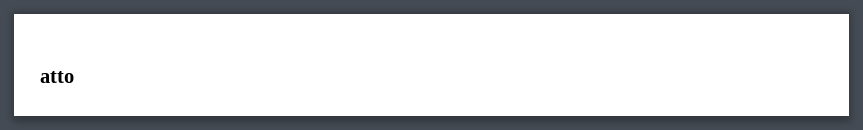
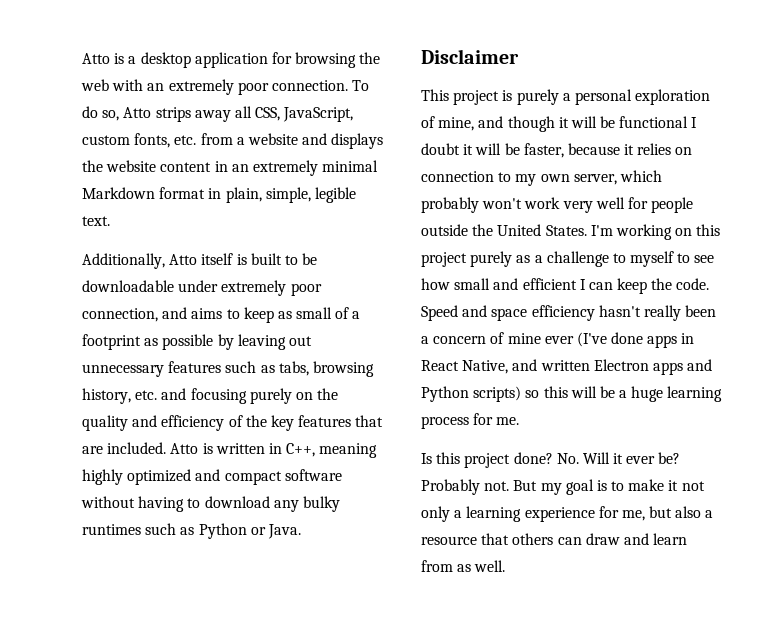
[40,71,74,83] atto -> [82,52,381,68] [81,79,370,95] [82,106,354,122] [82,133,384,149] [82,160,379,176] [82,187,356,203] [82,216,110,226] [82,253,318,269] [82,280,322,296] [82,307,361,323] [82,334,312,350] [82,361,374,377] [82,388,339,404] [82,415,384,431] [82,442,378,458] [82,469,342,485] [81,496,340,512] [82,523,301,539] [421,49,519,64] [421,89,711,105] [421,116,698,132] [421,143,693,158] [421,170,662,186] [421,197,694,213] [421,224,721,240] [421,251,715,267] [421,278,710,294] [421,305,717,321] [421,332,695,348] [421,359,713,375] [421,386,723,402] [421,413,520,429] [421,452,681,468] [421,479,705,495] [421,506,714,522] [421,533,688,545] [421,560,506,572] Atto is a desktop application for browsing the web with an extremely poor connection. To do so, Atto strips away all CSS, JavaScript, custom fonts, etc. from a website and displays the website content in an extremely minimal Markdown format in plain, simple, legible text. // Additionally, Atto itself is built to be downloadable under extremely poor connection, and aims to keep as small of a footprint as possible by leaving out unnecessary features such as tabs, browsing history, etc. and focusing purely on the quality and efficiency of the key features that are included. Atto is written in C++, meaning highly optimized and compact software without having to download any bulky runtimes such as Python or Java. // Disclaimer // This project is purely a personal exploration of mine, and though it will be functional I doubt it will be faster, because it relies on connection to my own server, which probably won't work very well for people outside the United States. I'm working on this project purely as a challenge to myself to see how small and efficient I can keep the code. Speed and space efficiency hasn't really been a concern of mine ever (I've done apps in React Native, and written Electron apps and Python scripts) so this will be a huge learning process for me. // Is this project done? No. Will it ever be? Probably not. But my goal is to make it not only a learning experience for me, but also a resource that others can draw and learn from as well.

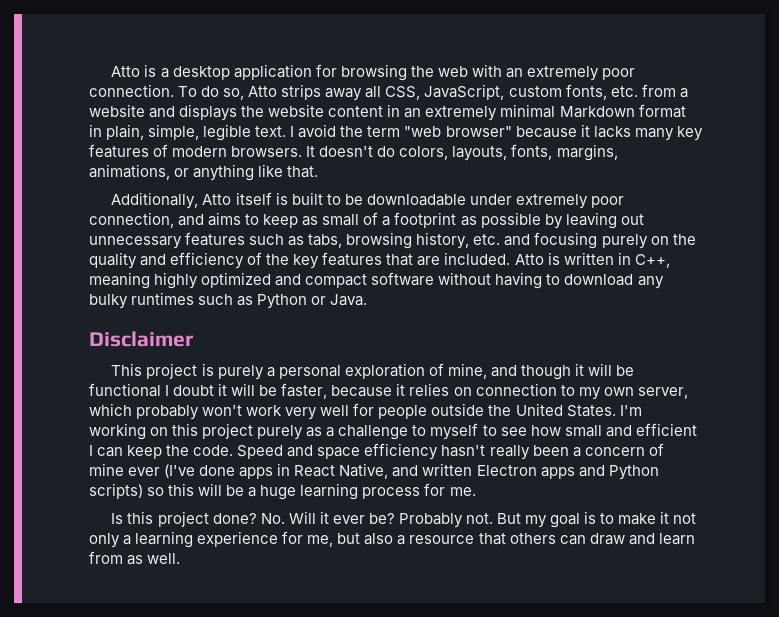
(110, 221) none -> [290,124,703,141] [89,144,618,161] [89,164,319,181] I avoid the term "web browser" because it lacks many key features of modern browsers. It doesn't do colors, layouts, fonts, margins, animations, or anything like that.

